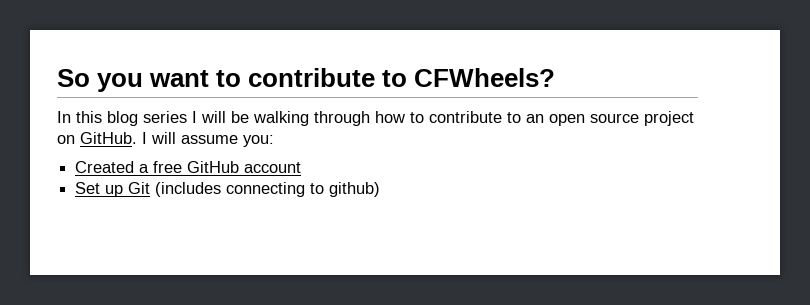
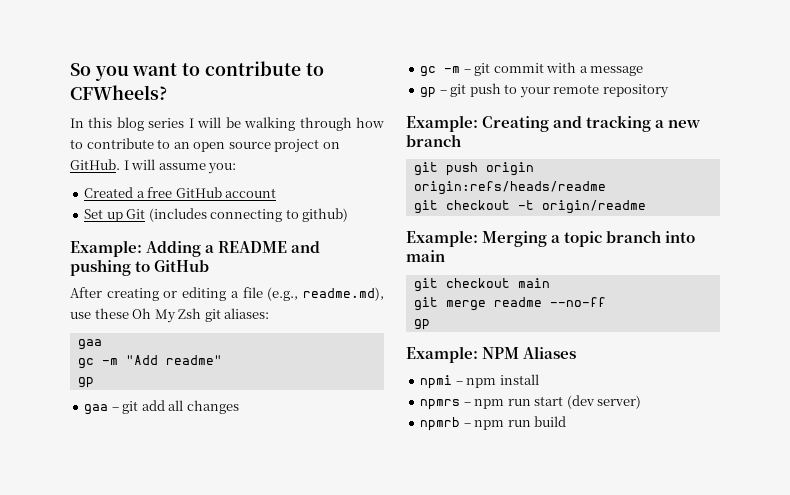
(381, 189) none -> [70,240,321,257] [70,259,210,276] [70,287,385,301] [70,308,270,323] [77,339,102,350] [77,355,222,369] [77,377,94,388] [84,400,239,415] [420,62,644,77] [420,83,669,98] [406,115,702,132] [406,134,461,147] [413,162,534,176] [413,181,606,195] [413,200,646,214] [406,230,696,247] [406,250,445,262] [413,278,550,292] [413,297,606,311] [413,319,430,330] [406,346,577,363] [420,374,539,389] [420,395,642,410] [420,416,567,431] // Example: Adding a README and pushing to GitHub // After creating or editing a file (e.g., readme.md), use these Oh My Zsh git aliases: // gaa // gc -m "Add readme" // gp // gaa – git add all changes // gc -m – git commit with a message // gp – git push to your remote repository // Example: Creating and tracking a new branch // git push origin origin:refs/heads/readme // git checkout -t origin/readme // Example: Merging a topic branch into main // git checkout main // git merge readme --no-ff // gp // Example: NPM Aliases // npmi – npm install // npmrs – npm run start (dev server) // npmrb – npm run build

